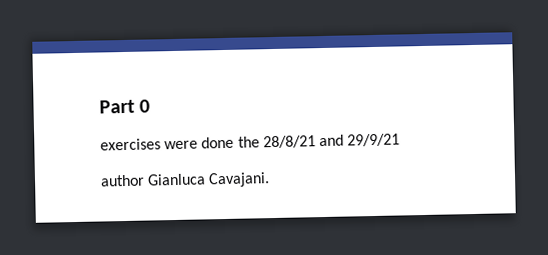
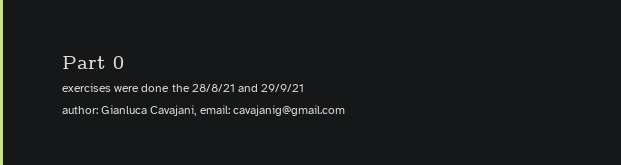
[100,172,271,188] author Gianluca Cavajani. -> [62,105,345,116] author: Gianluca Cavajani, email: cavajanig@gmail.com

